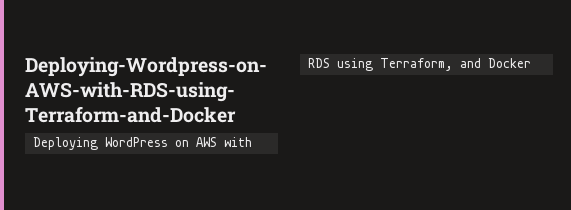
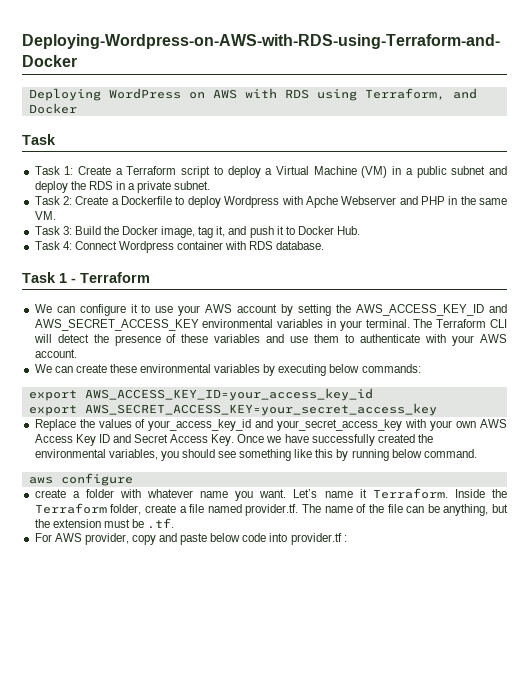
(531, 63) none -> [22,134,56,145] [34,166,508,178] [34,181,211,193] [34,196,508,208] [34,211,56,220] [34,226,361,238] [34,241,325,253] [22,272,150,283] [34,304,507,316] [34,319,507,331] [33,334,507,346] [34,349,77,358] [34,364,421,376] [28,388,373,401] [28,403,437,416] [34,419,507,431] [34,434,433,446] [34,449,477,461] [28,473,133,486] [34,488,508,501] [34,503,508,516] [34,518,175,529] [34,533,347,545] // Task // Task 1: Create a Terraform script to deploy a Virtual Machine (VM) in a public subnet and deploy the RDS in a private subnet. // Task 2: Create a Dockerfile to deploy Wordpress with Apche Webserver and PHP in the same VM. // Task 3: Build the Docker image, tag it, and push it to Docker Hub. // Task 4: Connect Wordpress container with RDS database. // Task 1 - Terraform // We can configure it to use your AWS account by setting the AWS_ACCESS_KEY_ID and AWS_SECRET_ACCESS_KEY environmental variables in your terminal. The Terraform CLI will detect the presence of these variables and use them to authenticate with your AWS account. // We can create these environmental variables by executing below commands: // export AWS_ACCESS_KEY_ID=your_access_key_id // export AWS_SECRET_ACCESS_KEY=your_secret_access_key // Replace the values of your_access_key_id and your_secret_access_key with your own AWS Access Key ID and Secret Access Key. Once we have successfully created the environmental variables, you should see something like this by running below command. // aws configure // create a folder with whatever name you want. Let’s name it Terraform. Inside the Terraform folder, create a file named provider.tf. The name of the file can be anything, but the extension must be .tf. // For AWS provider, copy and paste below code into provider.tf :

